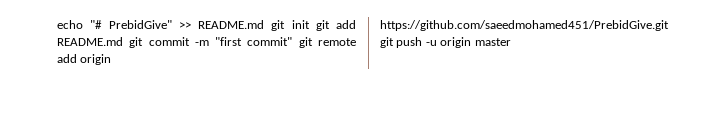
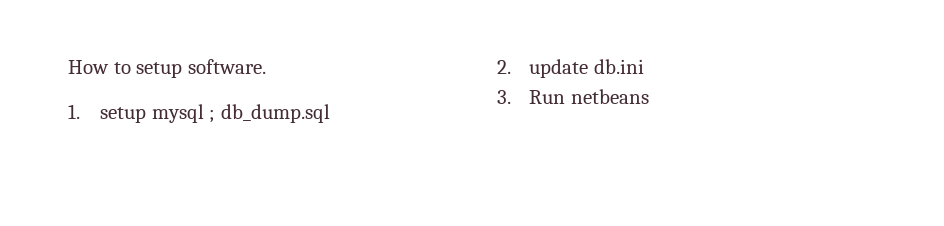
[57,20,356,31] [57,37,356,48] [57,54,112,65] [380,20,669,31] [380,37,511,48] echo "# PrebidGive" >> README.md git init git add README.md git commit -m "first commit" git remote add origin https://github.com/saeedmohamed451/PrebidGive.git git push -u origin master -> [68,59,266,78] [68,104,330,123] [497,59,644,78] [497,89,649,104] How to setup software. // 1. setup mysql ; db_dump.sql // 2. update db.ini // 3. Run netbeans

